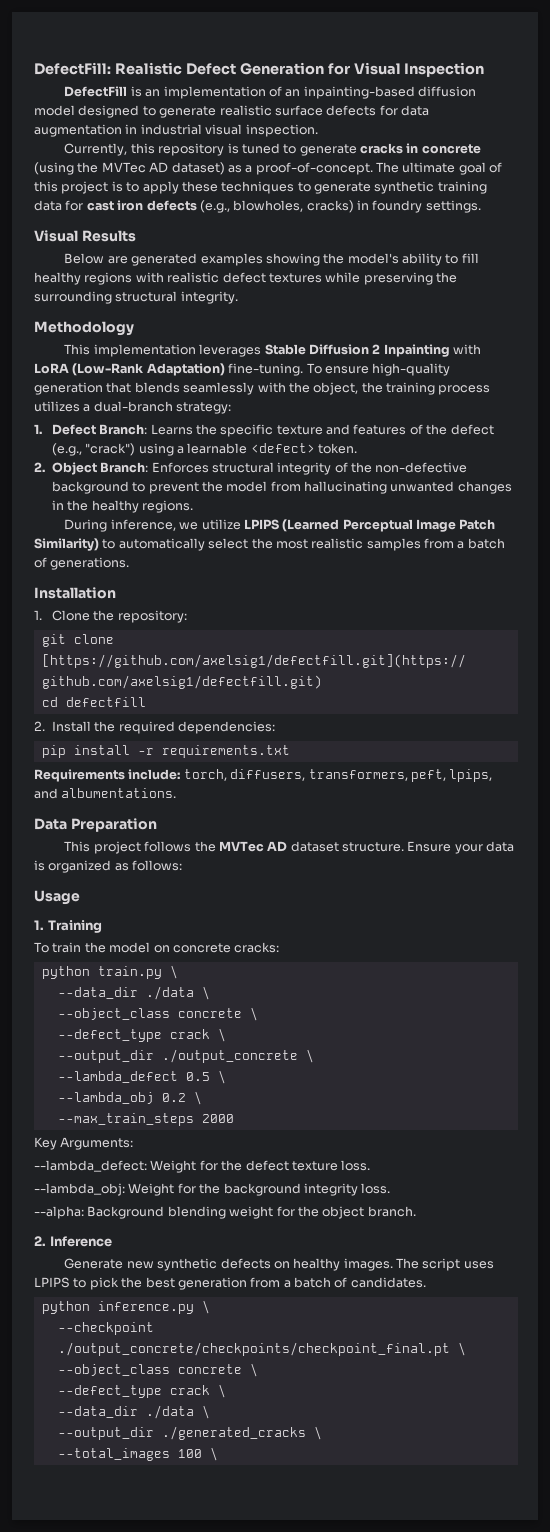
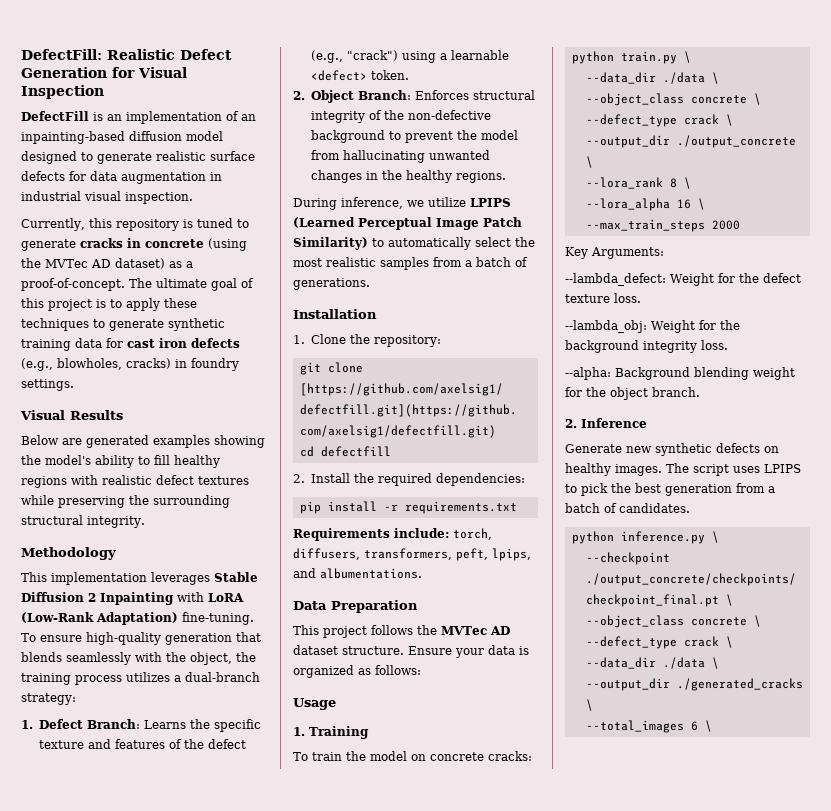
[57,1070,226,1084] [57,1092,186,1104] --lambda_defect 0.5 \ // --lambda_obj 0.2 -> [585,177,691,189] [585,198,691,211] --lora_rank 8 \ // --lora_alpha 16
[177,1449,202,1458] 100 -> [690,721,698,731] 6

